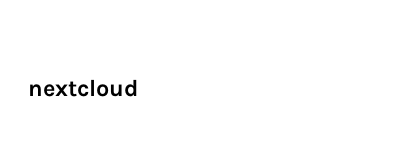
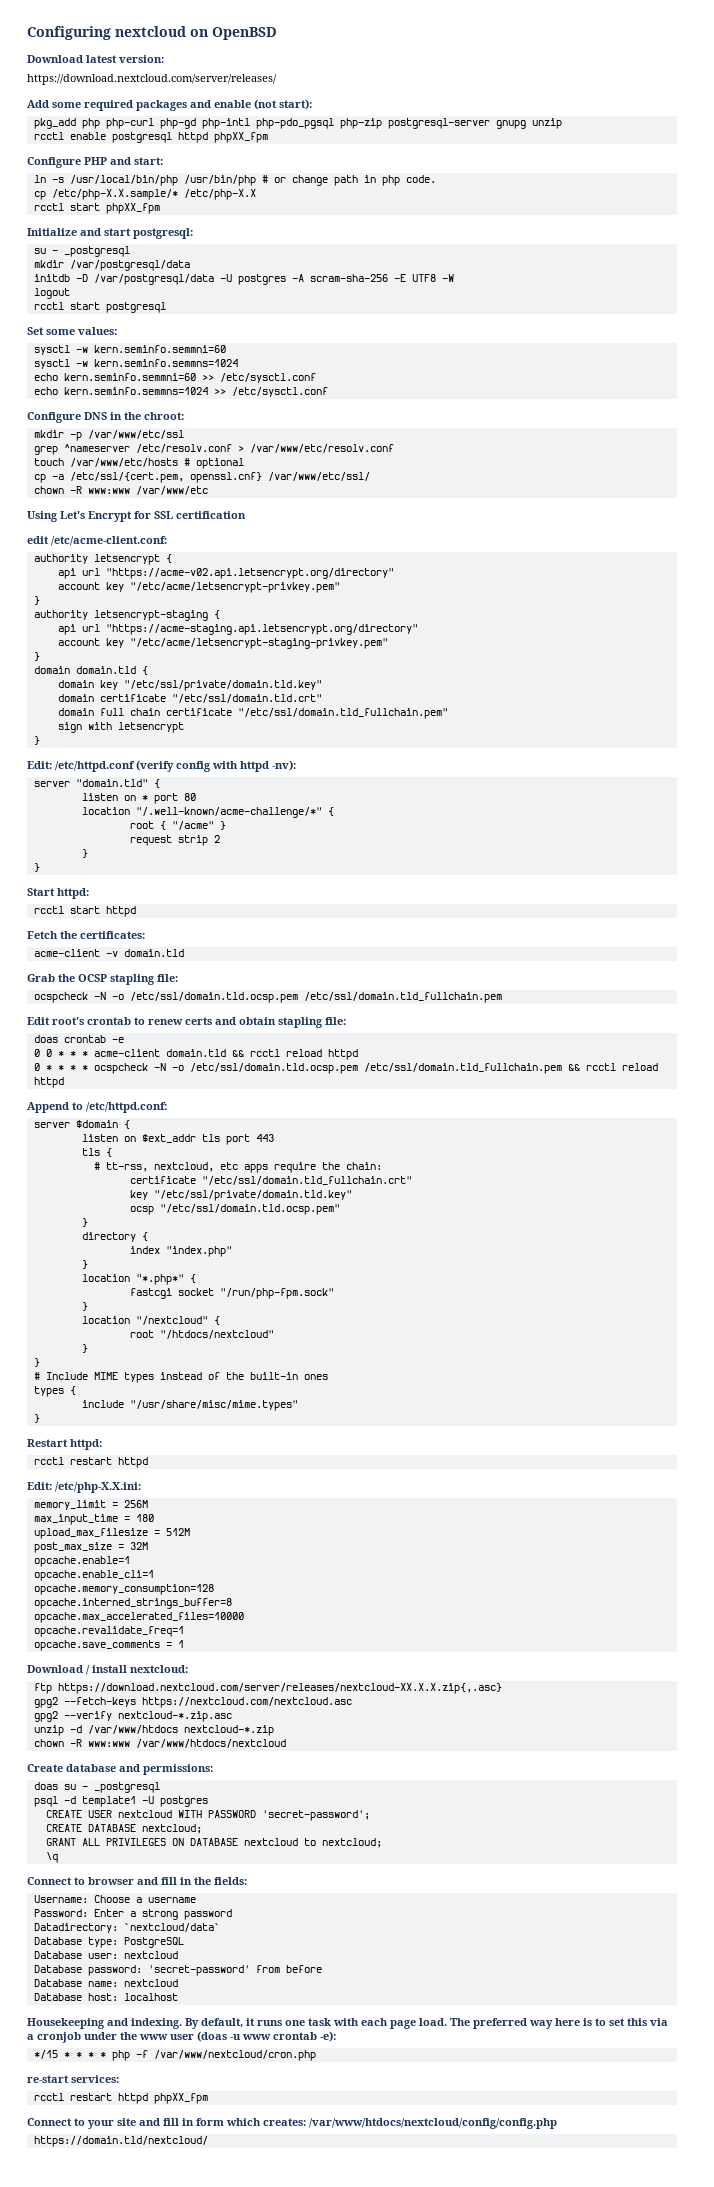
[28,79,138,97] nextcloud -> [27,26,277,40] [27,55,164,63] [27,74,277,85] [27,99,312,111] [33,118,562,129] [33,132,268,143] [27,157,163,168] [33,175,436,186] [33,189,256,200] [33,203,160,214] [27,228,193,239] [33,246,130,257] [33,260,190,271] [33,274,454,285] [33,288,70,299] [33,302,166,313] [27,327,117,335] [33,345,226,355] [33,359,238,369] [33,373,316,383] [33,387,328,397] [27,412,184,423] [33,430,184,441] [33,444,394,455] [33,458,244,469] [33,472,370,483] [33,486,208,495] [27,511,246,522] [27,536,167,546] [33,554,172,565] [57,568,394,579] [57,582,340,593] [33,596,40,605] [33,610,220,621] [57,624,418,635] [57,638,388,649] [33,652,40,661] [33,666,148,675] [57,680,322,691] [57,694,322,703] [57,708,448,719] [57,722,184,733] [33,736,40,745] [27,760,296,772] [33,779,160,788] [81,793,196,804] [81,807,334,818] [129,821,226,830] [129,835,220,846] [81,849,88,858] [33,863,40,872] [27,888,89,899] [33,906,136,917] [27,931,145,939] [33,949,184,957] [27,974,178,985] [33,992,502,1003] [27,1017,346,1028] [33,1035,124,1043] [33,1049,358,1060] [33,1063,658,1074] [33,1077,64,1088] [27,1102,167,1113] [33,1120,130,1129] [81,1134,274,1145] [81,1148,112,1157] [93,1162,382,1173] [129,1176,412,1185] [129,1190,352,1201] [129,1204,340,1215] [81,1218,88,1227] [81,1232,148,1242] [129,1246,232,1257] [81,1260,88,1269] [81,1274,196,1285] [129,1288,334,1299] [81,1302,88,1311] [81,1316,220,1325] [129,1330,274,1339] [81,1344,88,1353] [33,1358,40,1367] [33,1372,328,1383] [33,1386,76,1397] [81,1400,298,1411] [33,1414,40,1423] [27,1439,102,1450] [33,1457,148,1468] [27,1482,141,1493] [33,1500,148,1510] [33,1514,154,1525] [33,1528,190,1539] [33,1542,148,1553] [33,1556,130,1567] [33,1570,154,1581] [33,1584,214,1595] [33,1598,232,1609] [33,1612,244,1623] [33,1626,184,1637] [33,1640,184,1651] [27,1665,188,1675] [33,1683,502,1694] [33,1697,352,1708] [33,1711,232,1722] [33,1725,274,1736] [33,1739,286,1748] [27,1764,213,1775] [33,1782,160,1793] [33,1796,208,1807] [45,1810,370,1821] [45,1824,202,1834] [45,1838,382,1848] [45,1852,58,1863] [27,1877,247,1885] [33,1895,196,1903] [33,1909,232,1920] [33,1923,220,1933] [33,1937,184,1948] [33,1951,178,1959] [33,1965,322,1976] [33,1979,178,1987] [33,1993,178,2001] [27,2018,668,2029] [27,2031,336,2043] [33,2050,316,2061] [27,2075,119,2083] [33,2093,208,2104] [27,2118,557,2129] [33,2136,208,2147] Configuring nextcloud on OpenBSD // Download latest version: // https://download.nextcloud.com/server/releases/ // Add some required packages and enable (not start): // pkg_add php php-curl php-gd php-intl php-pdo_pgsql php-zip postgresql-server gnupg unzip // rcctl enable postgresql httpd phpXX_fpm // Configure PHP and start: // ln -s /usr/local/bin/php /usr/bin/php # or change path in php code. // cp /etc/php-X.X.sample/* /etc/php-X.X // rcctl start phpXX_fpm // Initialize and start postgresql: // su - _postgresql // mkdir /var/postgresql/data // initdb -D /var/postgresql/data -U postgres -A scram-sha-256 -E UTF8 -W // logout // rcctl start postgresql // Set some values: // sysctl -w kern.seminfo.semmni=60 // sysctl -w kern.seminfo.semmns=1024 // echo kern.seminfo.semmni=60 >> /etc/sysctl.conf // echo kern.seminfo.semmns=1024 >> /etc/sysctl.conf // Configure DNS in the chroot: // mkdir -p /var/www/etc/ssl // grep ^nameserver /etc/resolv.conf > /var/www/etc/resolv.conf // touch /var/www/etc/hosts # optional // cp -a /etc/ssl/{cert.pem, openssl.cnf} /var/www/etc/ssl/ // chown -R www:www /var/www/etc // Using Let's Encrypt for SSL certification // edit /etc/acme-client.conf: // authority letsencrypt { // api url "https://acme-v02.api.letsencrypt.org/directory" // account key "/etc/acme/letsencrypt-privkey.pem" // } // authority letsencrypt-staging { // api url "https://acme-staging.api.letsencrypt.org/directory" // account key "/etc/acme/letsencrypt-staging-privkey.pem" // } // domain domain.tld { // domain key "/etc/ssl/private/domain.tld.key" // domain certificate "/etc/ssl/domain.tld.crt" // domain full chain certificate "/etc/ssl/domain.tld_fullchain.pem" // sign with letsencrypt // } // Edit: /etc/httpd.conf (verify config with httpd -nv): // server "domain.tld" { // listen on * port 80 // location "/.well-known/acme-challenge/*" { // root { "/acme" } // request strip 2 // } // } // Start httpd: // rcctl start httpd // Fetch the certificates: // acme-client -v domain.tld // Grab the OCSP stapling file: // ocspcheck -N -o /etc/ssl/domain.tld.ocsp.pem /etc/ssl/domain.tld_fullchain.pem // Edit root's crontab to renew certs and obtain stapling file: // doas crontab -e // 0 0 * * * acme-client domain.tld && rcctl reload httpd // 0 * * * * ocspcheck -N -o /etc/ssl/domain.tld.ocsp.pem /etc/ssl/domain.tld_fullchain.pem && rcctl reload httpd // Append to /etc/httpd.conf: // server $domain { // listen on $ext_addr tls port 443 // tls { // # tt-rss, nextcloud, etc apps require the chain: // certificate "/etc/ssl/domain.tld_fullchain.crt" // key "/etc/ssl/private/domain.tld.key" // ocsp "/etc/ssl/domain.tld.ocsp.pem" // } // directory { // index "index.php" // } // location "*.php*" { // fastcgi socket "/run/php-fpm.sock" // } // location "/nextcloud" { // root "/htdocs/nextcloud" // } // } // # Include MIME types instead of the built-in ones // types { // include "/usr/share/misc/mime.types" // } // Restart httpd: // rcctl restart httpd // Edit: /etc/php-X.X.ini: // memory_limit = 256M // max_input_time = 180 // upload_max_filesize = 512M // post_max_size = 32M // opcache.enable=1 // opcache.enable_cli=1 // opcache.memory_consumption=128 // opcache.interned_strings_buffer=8 // opcache.max_accelerated_files=10000 // opcache.revalidate_freq=1 // opcache.save_comments = 1 // Download / install nextcloud: // ftp https://download.nextcloud.com/server/releases/nextcloud-XX.X.X.zip{,.asc} // gpg2 --fetch-keys https://nextcloud.com/nextcloud.asc // gpg2 --verify nextcloud-*.zip.asc // unzip -d /var/www/htdocs nextcloud-*.zip // chown -R www:www /var/www/htdocs/nextcloud // Create database and permissions: // doas su - _postgresql // psql -d template1 -U postgres // CREATE USER nextcloud WITH PASSWORD 'secret-password'; // CREATE DATABASE nextcloud; // GRANT ALL PRIVILEGES ON DATABASE nextcloud to nextcloud; // \q // Connect to browser and fill in the fields: // Username: Choose a username // Password: Enter a strong password // Datadirectory: `nextcloud/data` // Database type: PostgreSQL // Database user: nextcloud // Database password: 'secret-password' from before // Database name: nextcloud // Database host: localhost // Housekeeping and indexing. By default, it runs one task with each page load. The preferred way here is to set this via a cronjob under the www user (doas -u www crontab -e): // */15 * * * * php -f /var/www/nextcloud/cron.php // re-start services: // rcctl restart httpd phpXX_fpm // Connect to your site and fill in form which creates: /var/www/htdocs/nextcloud/config/config.php // https://domain.tld/nextcloud/

